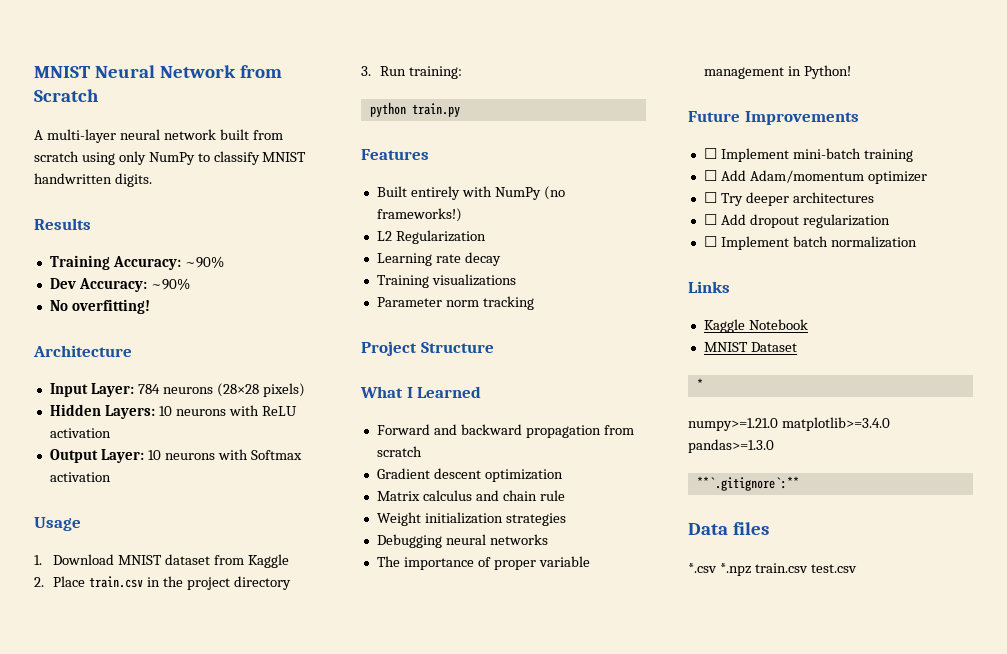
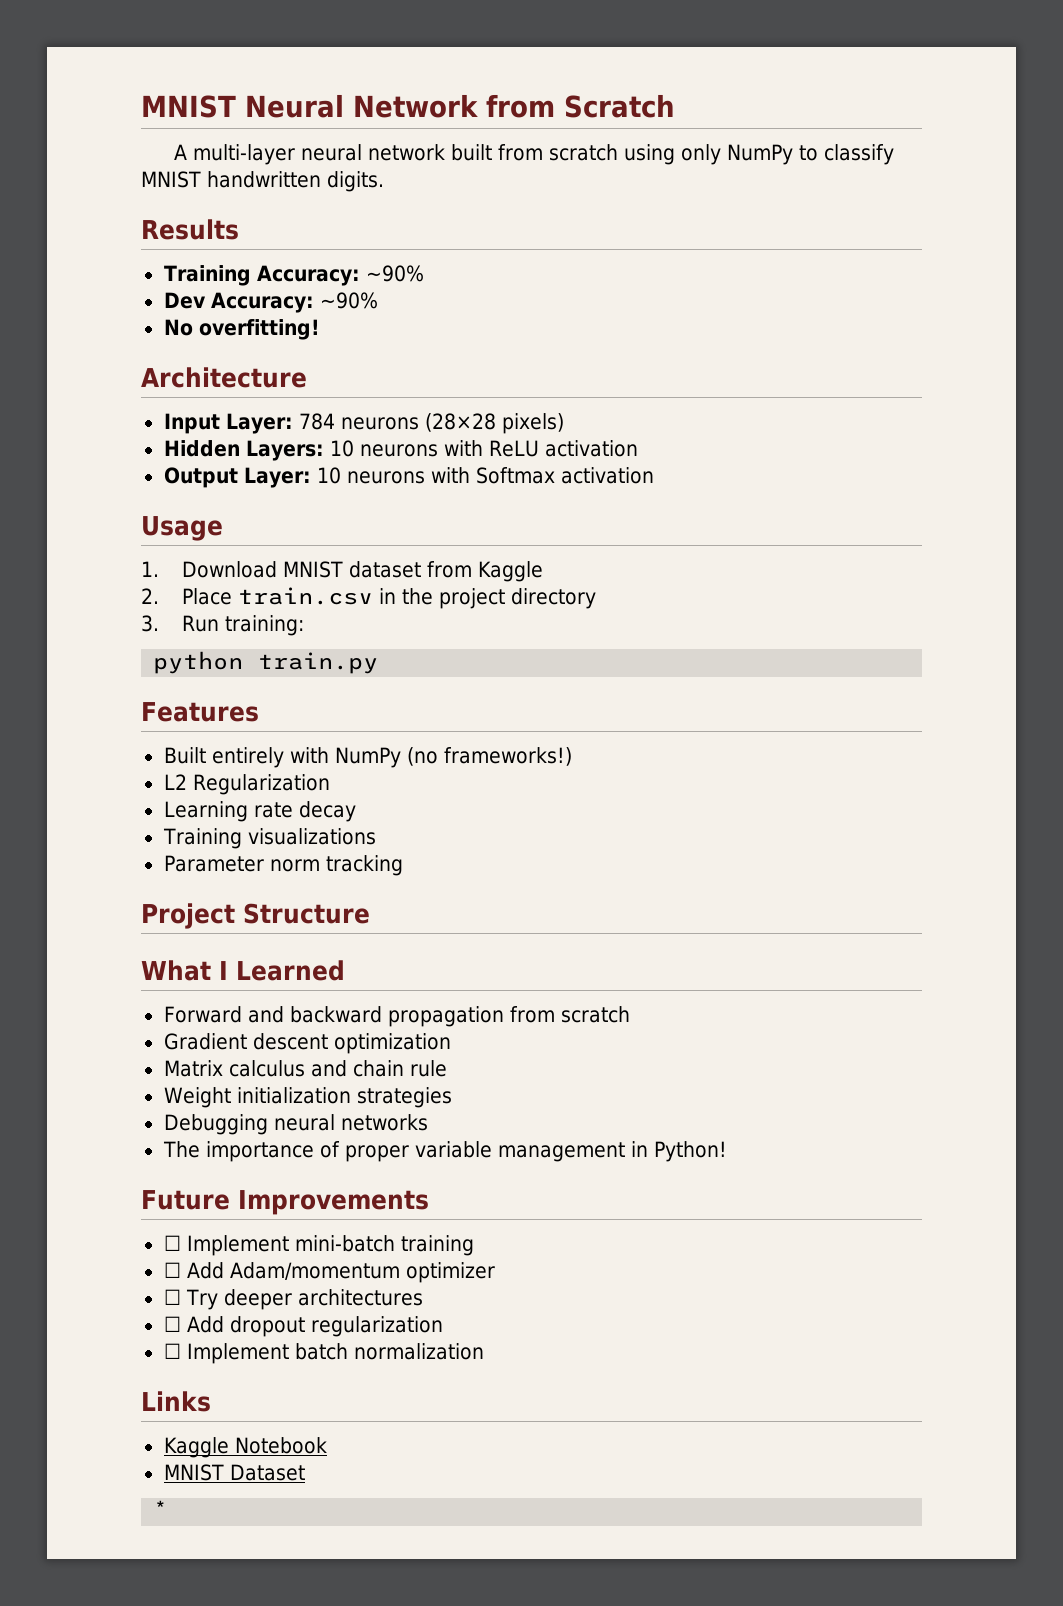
[688,417,890,431] [688,439,774,453] [696,476,799,491] [688,522,769,535] [688,563,857,576] // numpy>=1.21.0 matplotlib>=3.4.0 pandas>=1.3.0 // **`.gitignore`:** // Data files // *.csv *.npz train.csv test.csv -> (169, 1509) none

